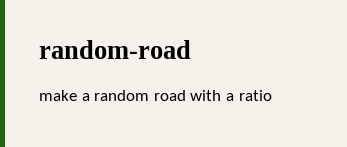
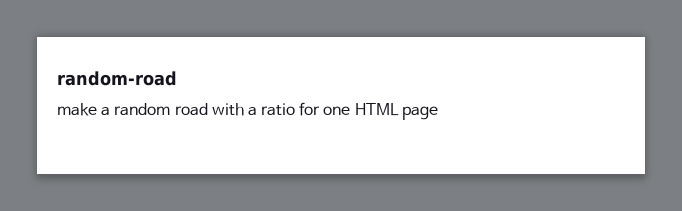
(272, 95) none -> [299,102,438,120] for one HTML page

